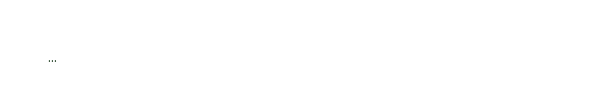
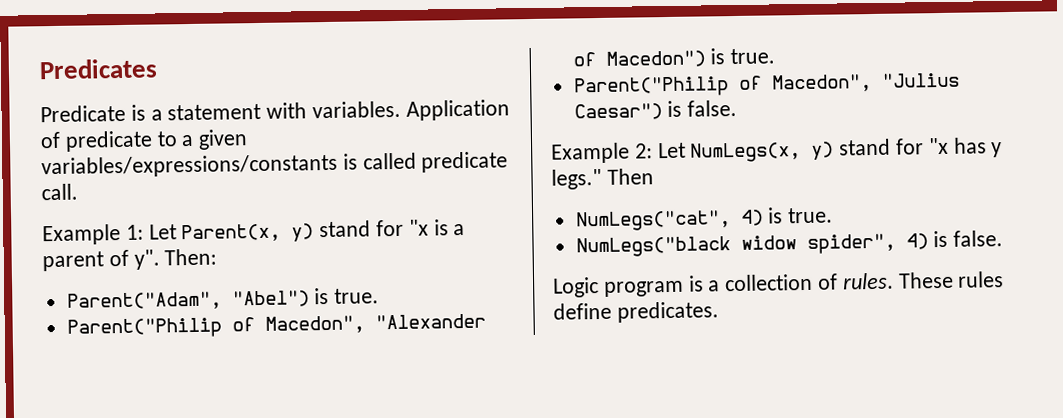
[48,60,57,62] ... -> [39,58,158,80] [40,99,510,123] [40,129,249,152] [41,151,509,179] [41,183,78,201] [42,219,466,246] [42,248,218,272] [66,287,380,311] [66,313,486,339] [572,48,776,68] [573,72,960,98] [573,99,738,121] [551,137,1003,164] [551,168,654,190] [575,207,834,232] [575,230,1004,258] [553,271,1005,298] [553,301,719,323] Predicates // Predicate is a statement with variables. Application of predicate to a given variables/expressions/constants is called predicate call. // Example 1: Let Parent(x, y) stand for "x is a parent of y". Then: // Parent("Adam", "Abel") is true. // Parent("Philip of Macedon", "Alexander of Macedon") is true. // Parent("Philip of Macedon", "Julius Caesar") is false. // Example 2: Let NumLegs(x, y) stand for "x has y legs." Then // NumLegs("cat", 4) is true. // NumLegs("black widow spider", 4) is false. // Logic program is a collection of rules. These rules define predicates.

